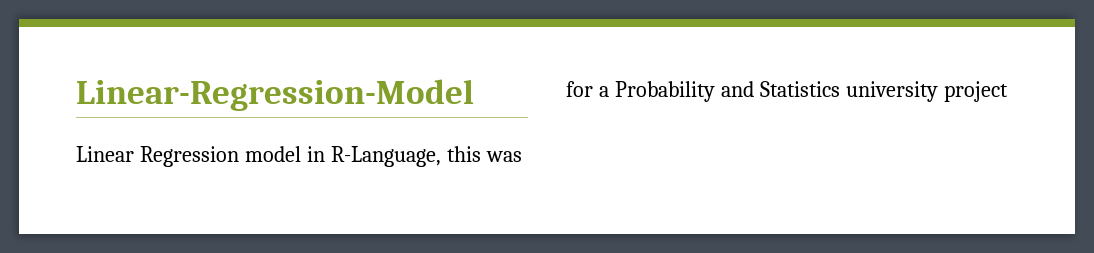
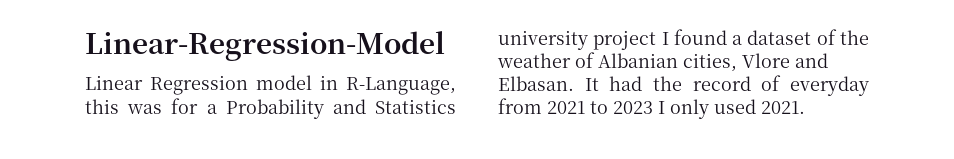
(1008, 91) none -> [661,29,869,45] [497,52,828,72] [498,75,869,96] [498,98,805,119] I found a dataset of the weather of Albanian cities, Vlore and Elbasan. It had the record of everyday from 2021 to 2023 I only used 2021.

